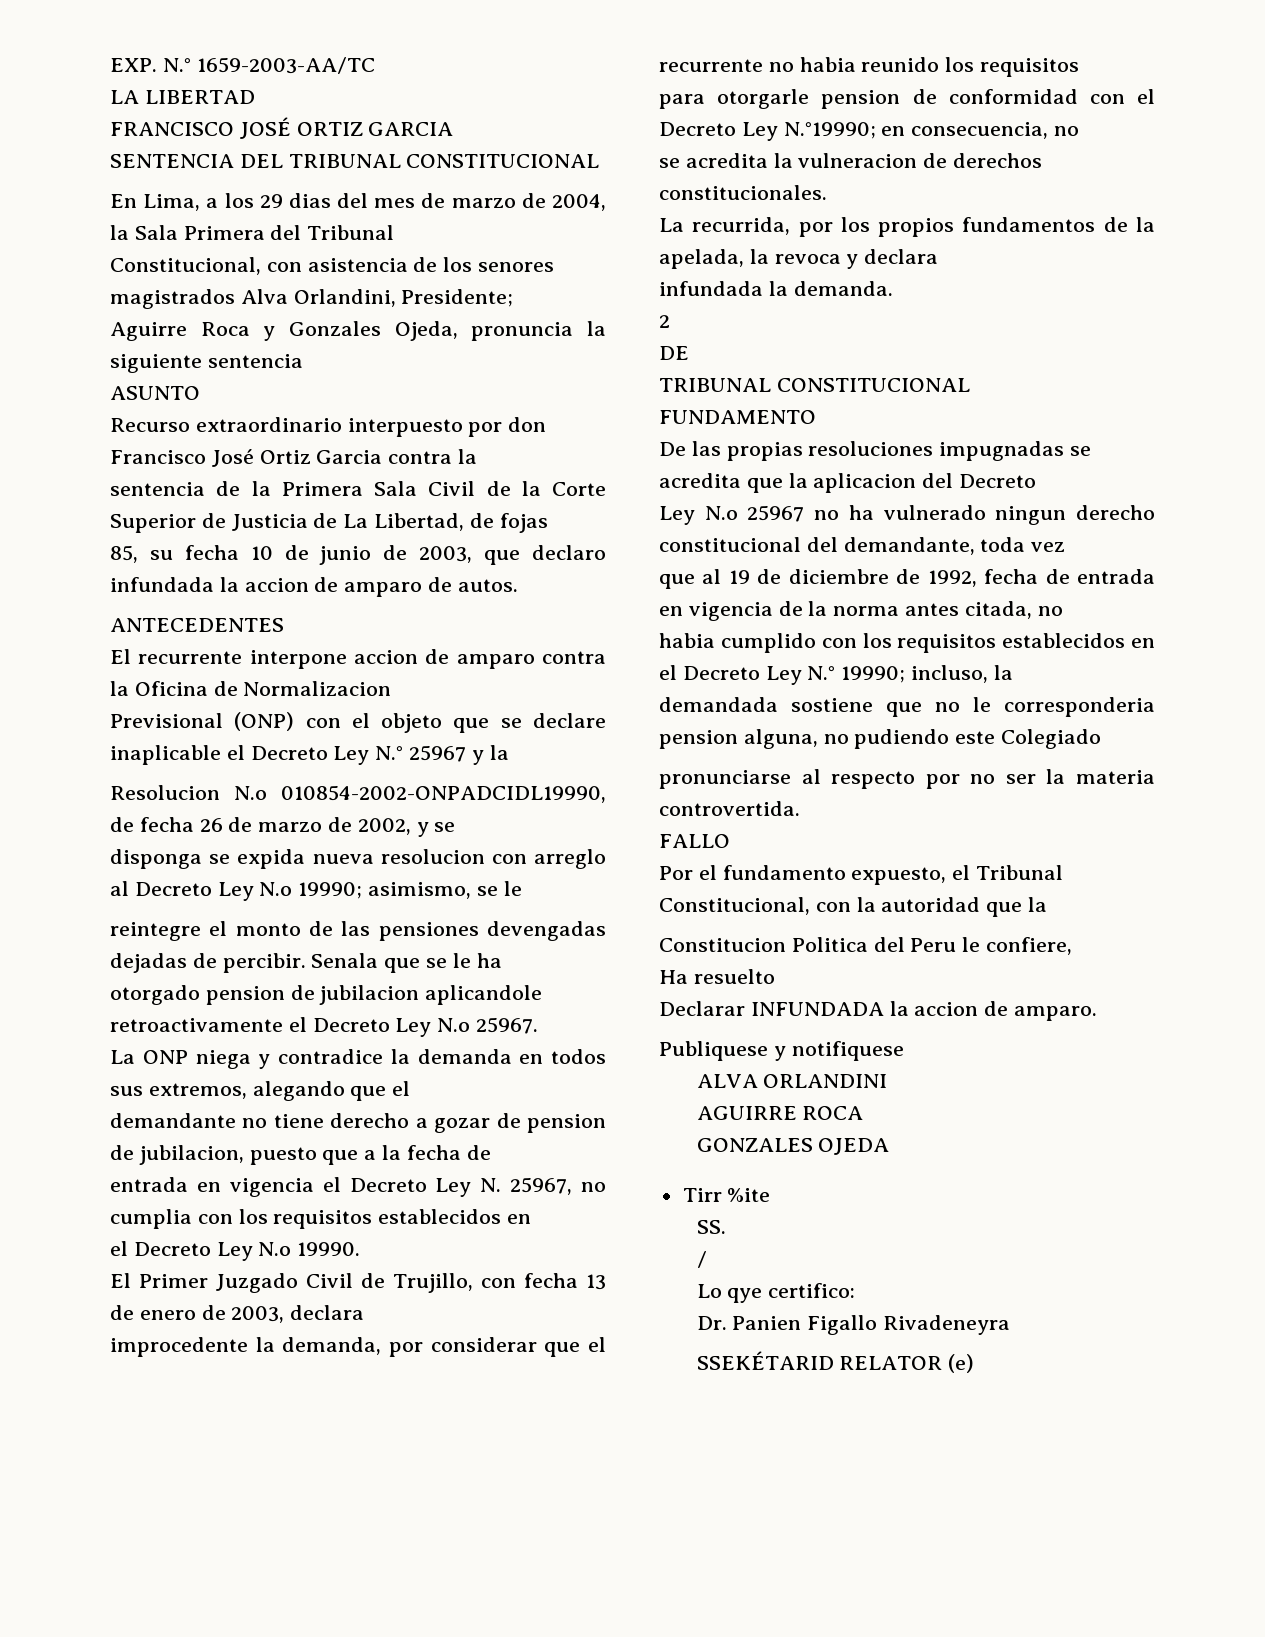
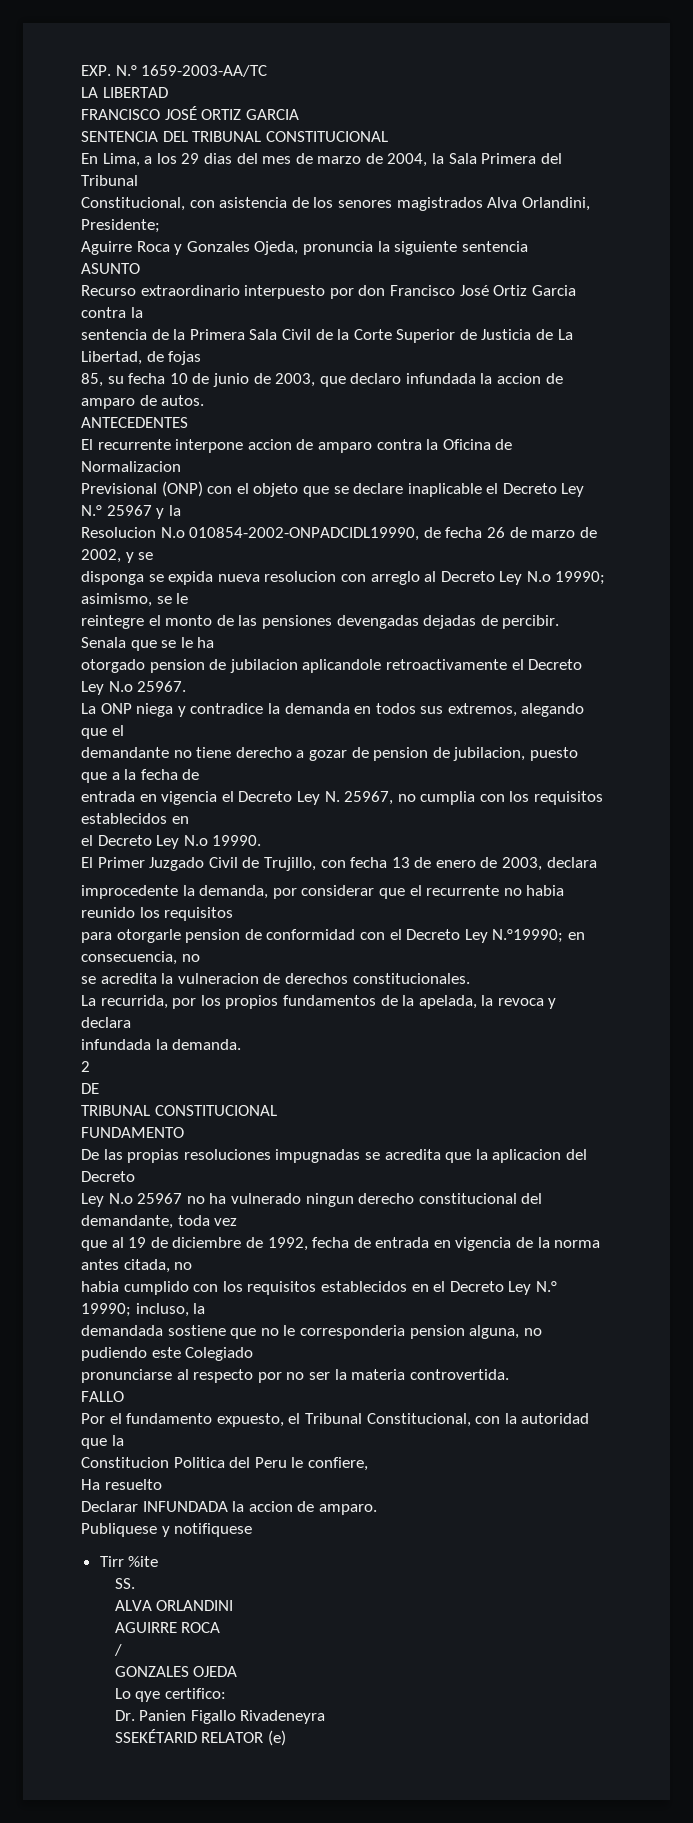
(904, 1051) none -> [99,1556,159,1567] [114,1578,135,1589] // Tirr %ite // SS.
(864, 1113) none -> [113,1644,122,1656] // /
[682,1188,771,1202] [696,1220,726,1234] [696,1251,707,1268] // Tirr %ite // SS. // / -> (238, 1671) none

